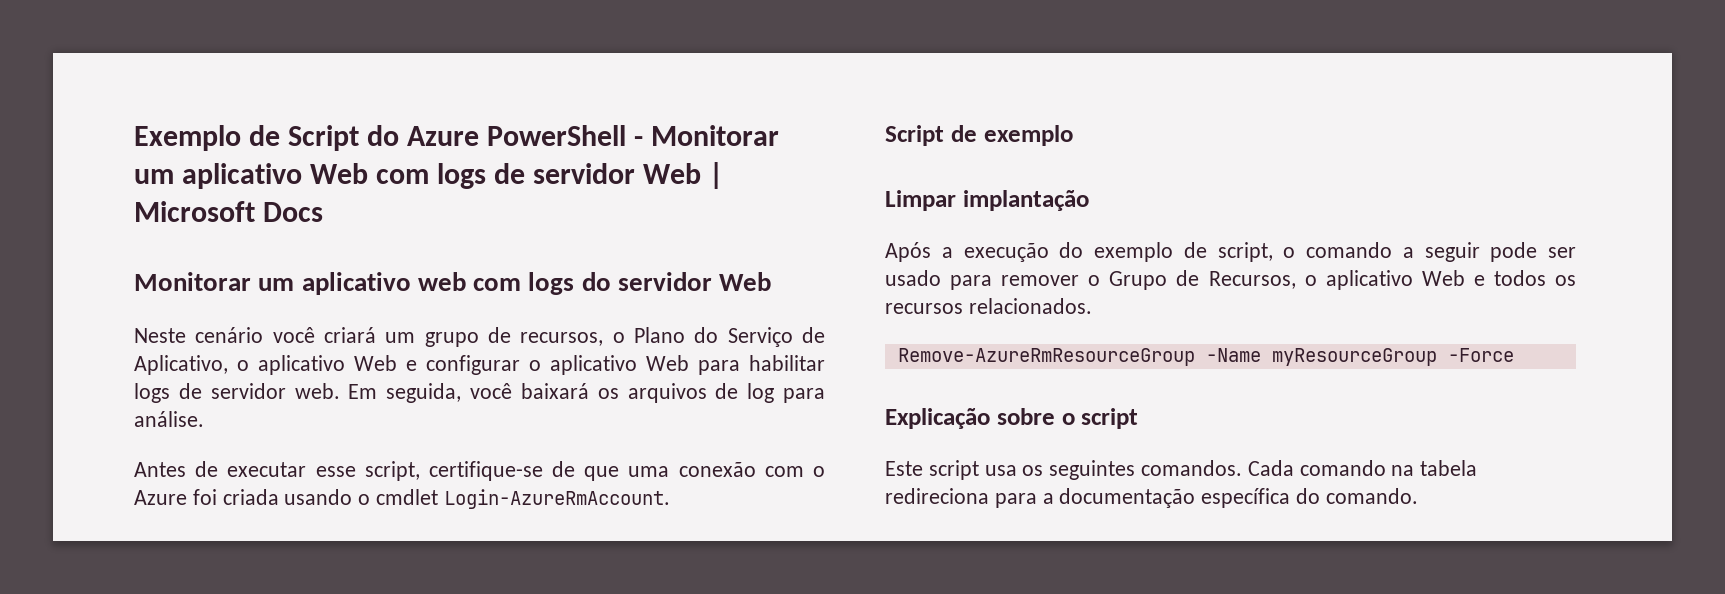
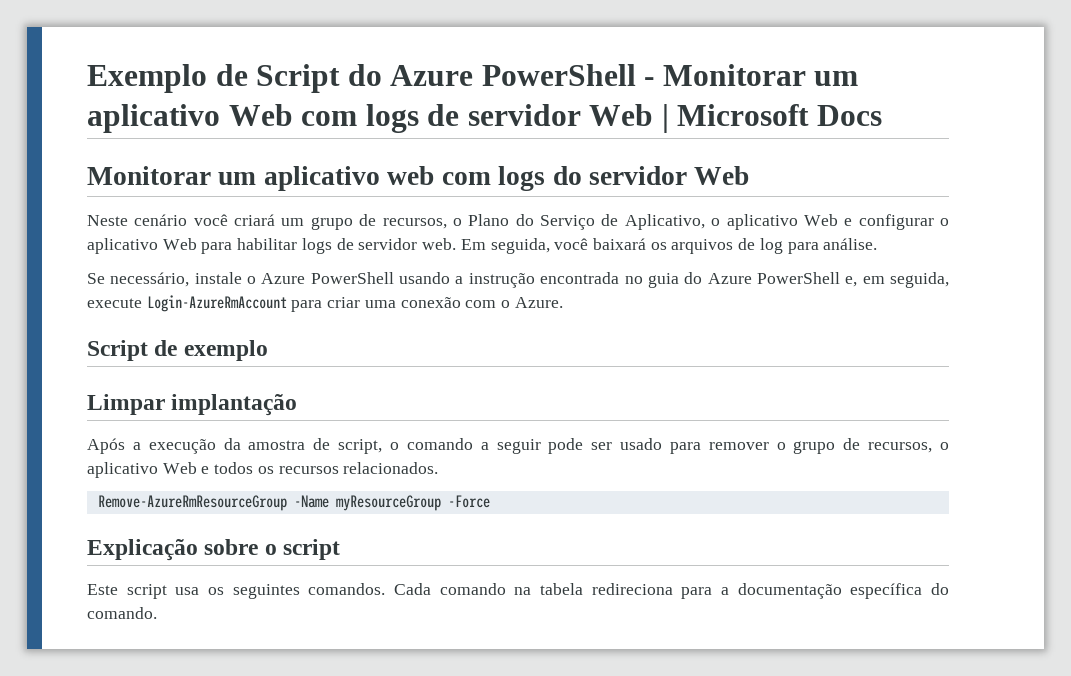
[134,461,825,481] [134,489,670,509] Antes de executar esse script, certifique-se de que uma conexão com o Azure foi criada usando o cmdlet Login-AzureRmAccount. -> [87,272,950,288] [87,295,563,312] Se necessário, instale o Azure PowerShell usando a instrução encontrada no guia do Azure PowerShell e, em seguida, execute Login-AzureRmAccount para criar uma conexão com o Azure.
[1059,242,1173,262] do exemplo -> [223,438,306,450] da amostra
[1109,270,1296,290] Grupo de Recursos, -> [793,438,933,454] grupo de recursos,

